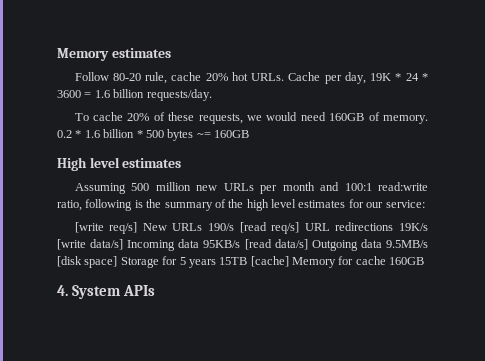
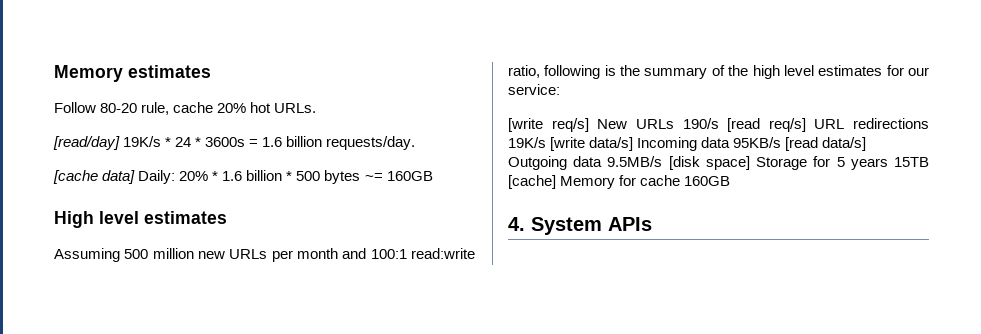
[288,72,392,84] Cache per day, 19K -> [53,136,162,150] // [read/day] 19K/s
[57,90,81,98] 3600 -> [205,137,246,147] 3600s
[74,112,428,124] [57,130,72,138] To cache 20% of these requests, we would need 160GB of memory. 0.2 -> [53,170,209,184] [cache data] Daily: 20%

